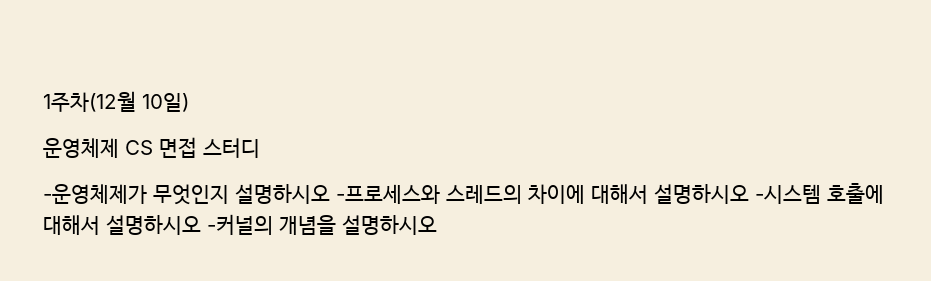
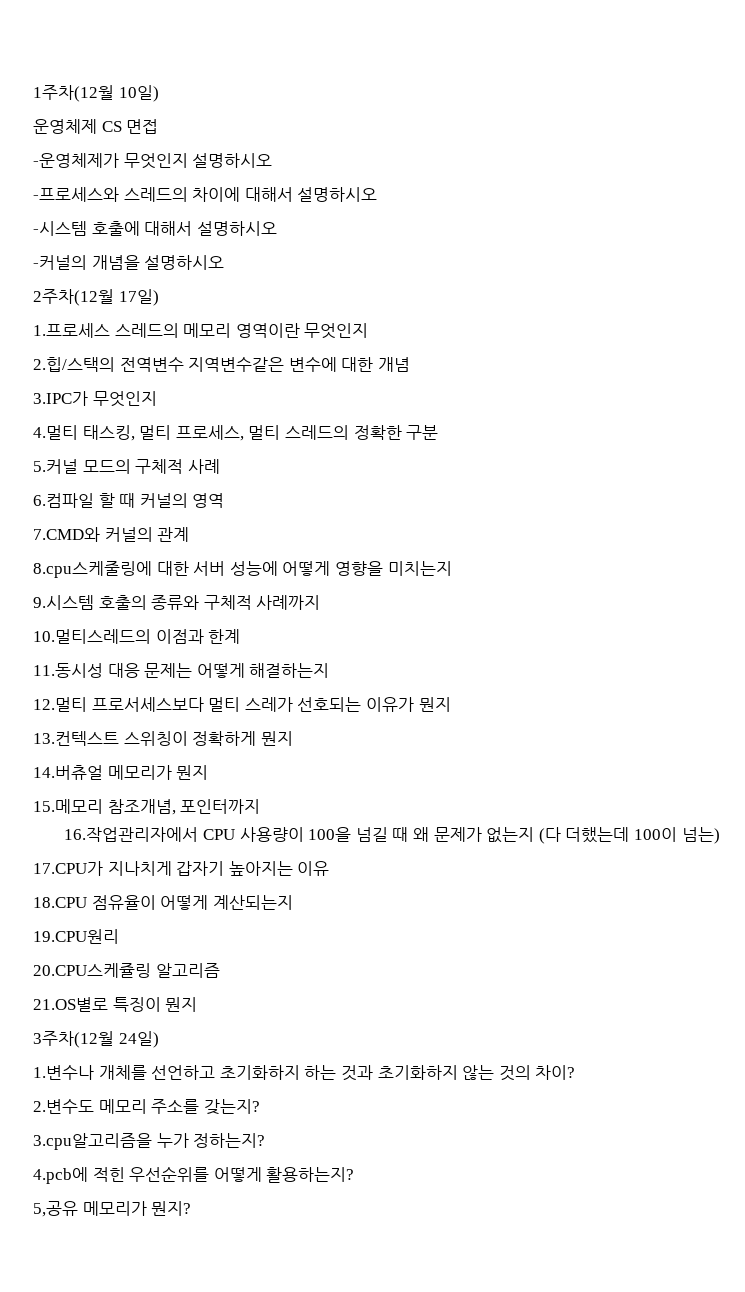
[203,138,260,158] 스터디 -> (159, 126) none
(330, 194) none -> (273, 160) //
(749, 194) none -> (378, 194) //
(201, 225) none -> (277, 228) //
(437, 225) none -> [33,289,159,306] [33,323,369,339] [33,357,410,372] [33,391,157,407] [33,425,439,441] [33,459,220,474] [33,493,225,508] [33,527,190,542] [33,561,452,578] [33,595,321,610] [33,629,241,644] [33,663,330,678] [33,697,451,712] [33,731,293,746] [33,765,209,780] [33,799,261,815] [64,827,720,844] [33,861,330,876] [33,895,293,910] [33,929,119,944] [33,963,220,978] [33,997,198,1012] [33,1031,159,1048] [33,1065,576,1081] [33,1099,260,1115] [33,1133,266,1150] [33,1166,355,1184] [33,1201,192,1217] // 2주차(12월 17일) // 1.프로세스 스레드의 메모리 영역이란 무엇인지 // 2.힙/스택의 전역변수 지역변수같은 변수에 대한 개념 // 3.IPC가 무엇인지 // 4.멀티 태스킹, 멀티 프로세스, 멀티 스레드의 정확한 구분 // 5.커널 모드의 구체적 사례 // 6.컴파일 할 때 커널의 영역 // 7.CMD와 커널의 관계 // 8.cpu스케줄링에 대한 서버 성능에 어떻게 영향을 미치는지 // 9.시스템 호출의 종류와 구체적 사례까지 // 10.멀티스레드의 이점과 한계 // 11.동시성 대응 문제는 어떻게 해결하는지 // 12.멀티 프로서세스보다 멀티 스레가 선호되는 이유가 뭔지 // 13.컨텍스트 스위칭이 정확하게 뭔지 // 14.버츄얼 메모리가 뭔지 // 15.메모리 참조개념, 포인터까지 // 16.작업관리자에서 CPU 사용량이 100을 넘길 때 왜 문제가 없는지 (다 더했는데 100이 넘는) // 17.CPU가 지나치게 갑자기 높아지는 이유 // 18.CPU 점유율이 어떻게 계산되는지 // 19.CPU원리 // 20.CPU스케쥴링 알고리즘 // 21.OS별로 특징이 뭔지 // 3주차(12월 24일) // 1.변수나 개체를 선언하고 초기화하지 하는 것과 초기화하지 않는 것의 차이? // 2.변수도 메모리 주소를 갖는지? // 3.cpu알고리즘을 누가 정하는지? // 4.pcb에 적힌 우선순위를 어떻게 활용하는지? // 5,공유 메모리가 뭔지?

